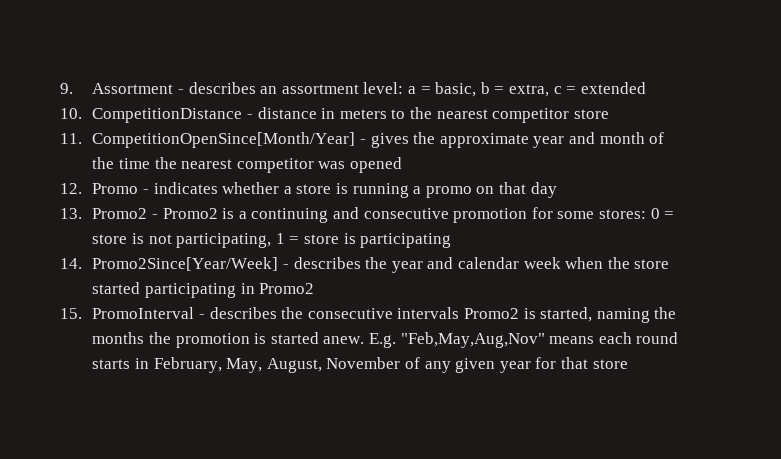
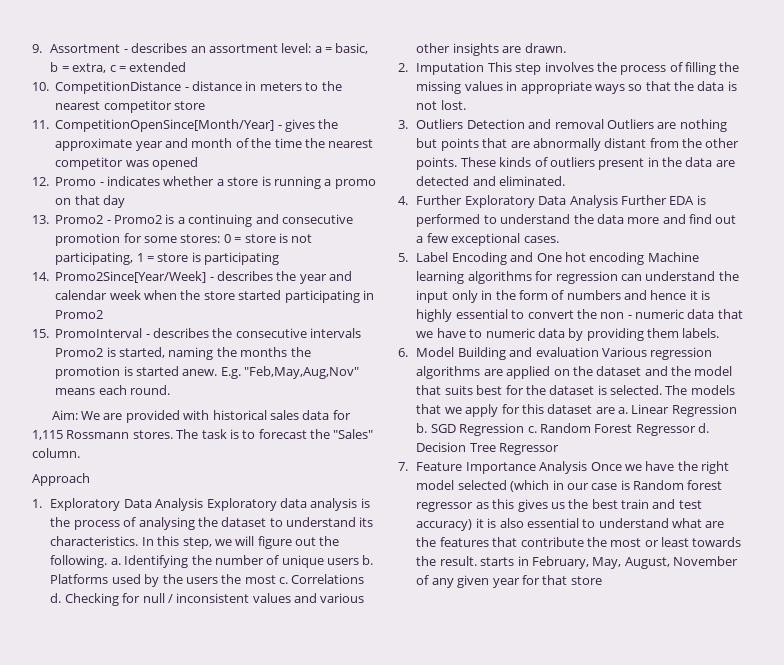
[636,332,679,344] round -> [130,385,170,395] [51,410,351,423] [32,429,374,440] [32,448,80,458] [32,473,90,486] [32,498,370,511] [50,517,374,530] [50,536,340,549] [50,555,374,568] [50,574,365,587] [50,593,365,606] [416,43,566,56] [398,62,740,75] [416,81,737,94] [416,100,466,110] [398,119,727,132] [416,138,740,151] [416,157,735,170] [416,176,566,186] [398,195,706,208] [416,214,737,227] [416,233,559,246] [398,252,699,265] [416,271,739,284] [416,290,711,303] [416,309,743,322] [416,328,720,341] [398,347,713,360] [416,366,733,379] [416,385,735,395] [416,404,737,417] [416,423,710,436] [416,442,560,455] [398,461,730,474] [416,480,723,492] [416,499,702,512] [416,518,725,531] [416,537,742,547] [416,556,477,566] round. // Aim: We are provided with historical sales data for 1,115 Rossmann stores. The task is to forecast the "Sales" column. // Approach // 1. Exploratory Data Analysis Exploratory data analysis is the process of analysing the dataset to understand its characteristics. In this step, we will figure out the following. a. Identifying the number of unique users b. Platforms used by the users the most c. Correlations d. Checking for null / inconsistent values and various other insights are drawn. // 2. Imputation This step involves the process of filling the missing values in appropriate ways so that the data is not lost. // 3. Outliers Detection and removal Outliers are nothing but points that are abnormally distant from the other points. These kinds of outliers present in the data are detected and eliminated. // 4. Further Exploratory Data Analysis Further EDA is performed to understand the data more and find out a few exceptional cases. // 5. Label Encoding and One hot encoding Machine learning algorithms for regression can understand the input only in the form of numbers and hence it is highly essential to convert the non - numeric data that we have to numeric data by providing them labels. // 6. Model Building and evaluation Various regression algorithms are applied on the dataset and the model that suits best for the dataset is selected. The models that we apply for this dataset are a. Linear Regression b. SGD Regression c. Random Forest Regressor d. Decision Tree Regressor // 7. Feature Importance Analysis Once we have the right model selected (which in our case is Random forest regressor as this gives us the best train and test accuracy) it is also essential to understand what are the features that contribute the most or least towards the result.

